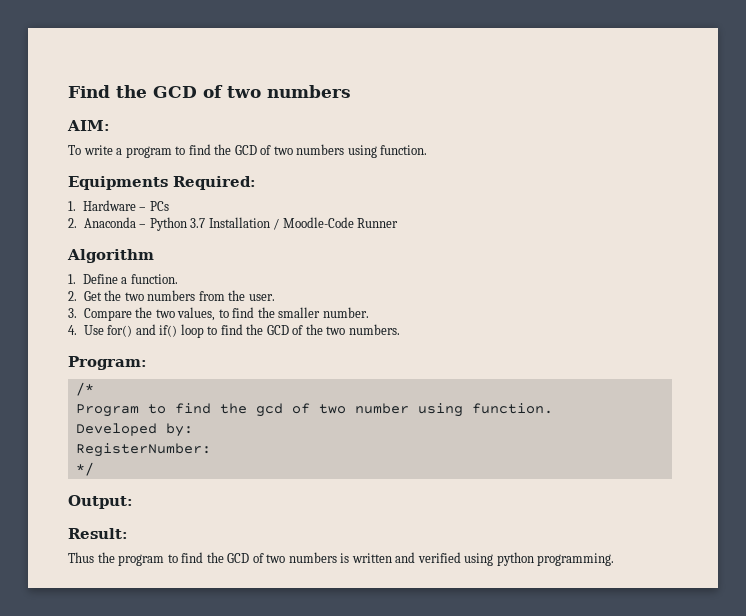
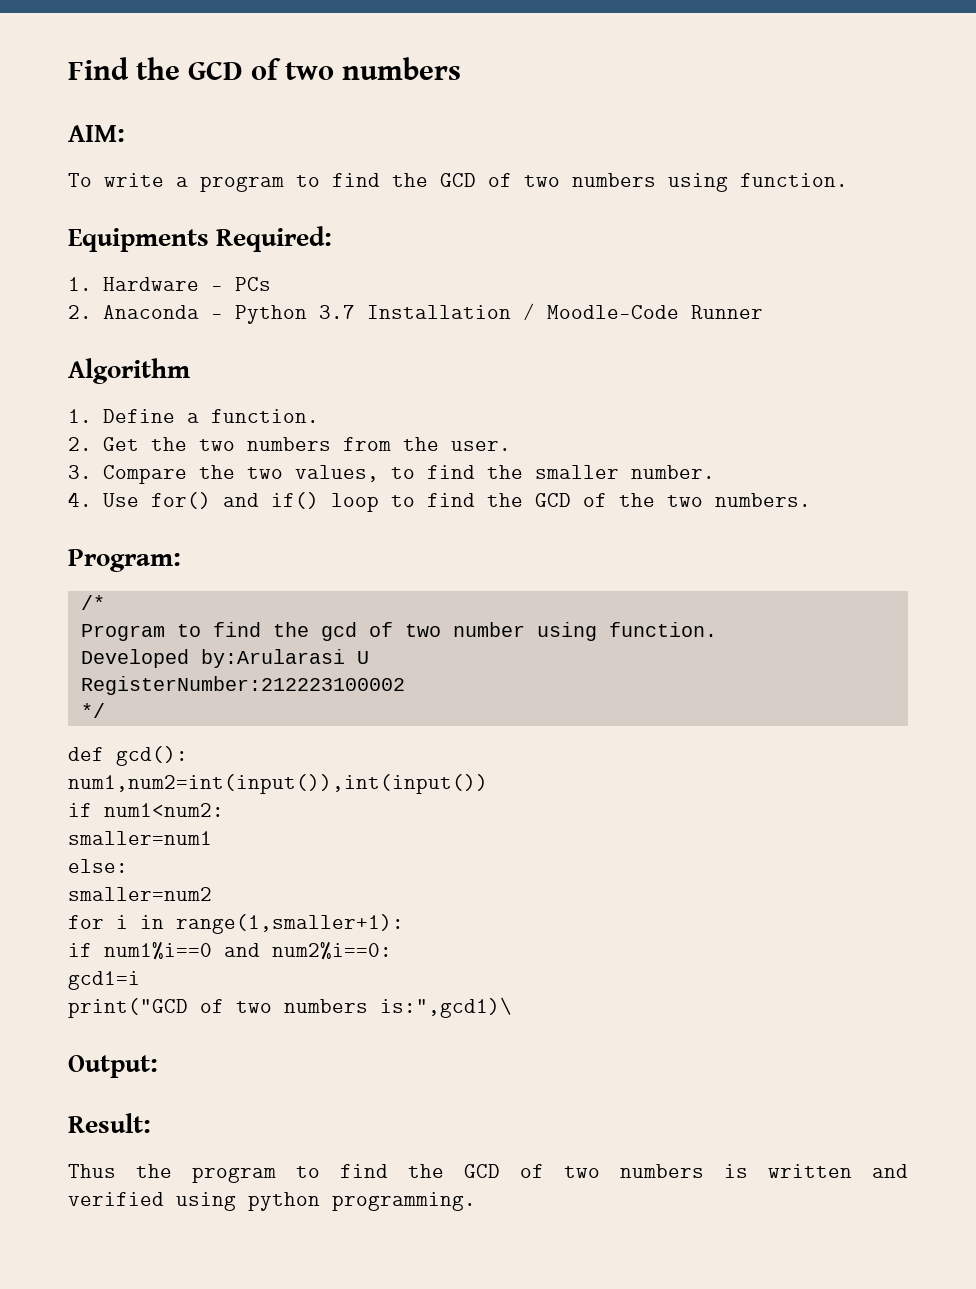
[165,423,193,437] [75,443,211,457] [75,462,94,476] by: // RegisterNumber: // */ -> [200,649,369,668] [80,676,405,695] [80,703,105,718] [68,746,188,766] [68,774,488,794] [68,803,224,817] [68,831,212,845] [68,859,128,873] [68,887,212,901] [68,914,404,934] [68,942,392,960] [68,971,140,990] [68,997,512,1018] by:Arularasi U // RegisterNumber:212223100002 // */ // def gcd(): // num1,num2=int(input()),int(input()) // if num1<num2: // smaller=num1 // else: // smaller=num2 // for i in range(1,smaller+1): // if num1%i==0 and num2%i==0: // gcd1=i // print("GCD of two numbers is:",gcd1)\

